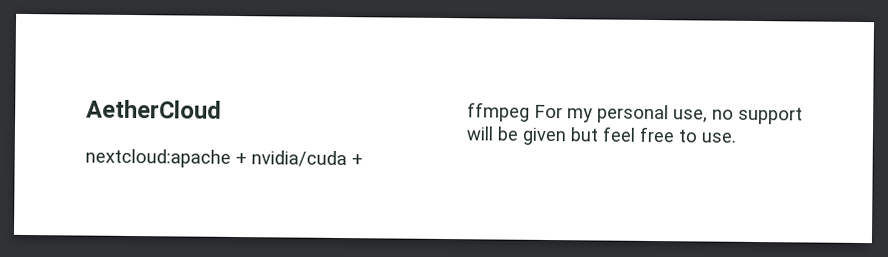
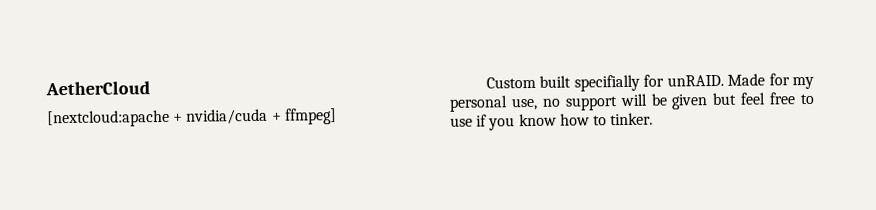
[85,148,231,168] nextcloud:apache -> [47,109,170,128] [nextcloud:apache
[467,102,563,122] ffmpeg For -> [284,108,337,125] [486,73,790,92] ffmpeg] // Custom built specifially for unRAID. Made for
[701,132,736,143] use. -> [450,112,654,131] use if you know how to tinker.

